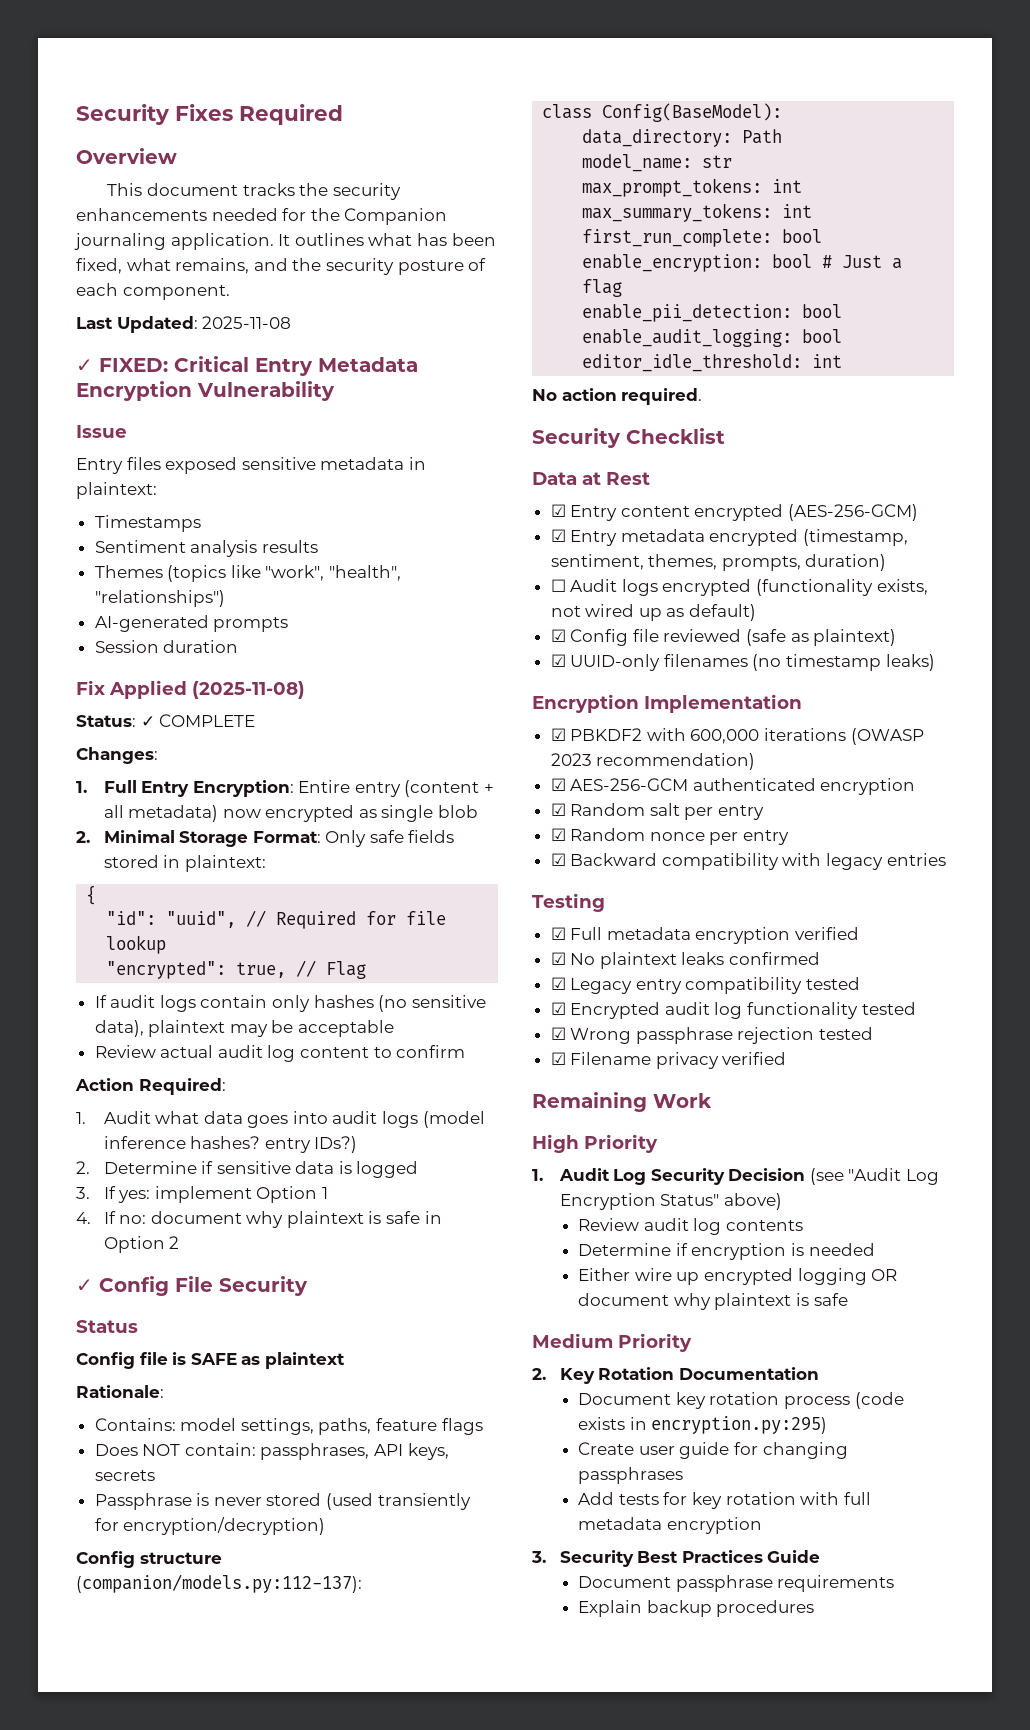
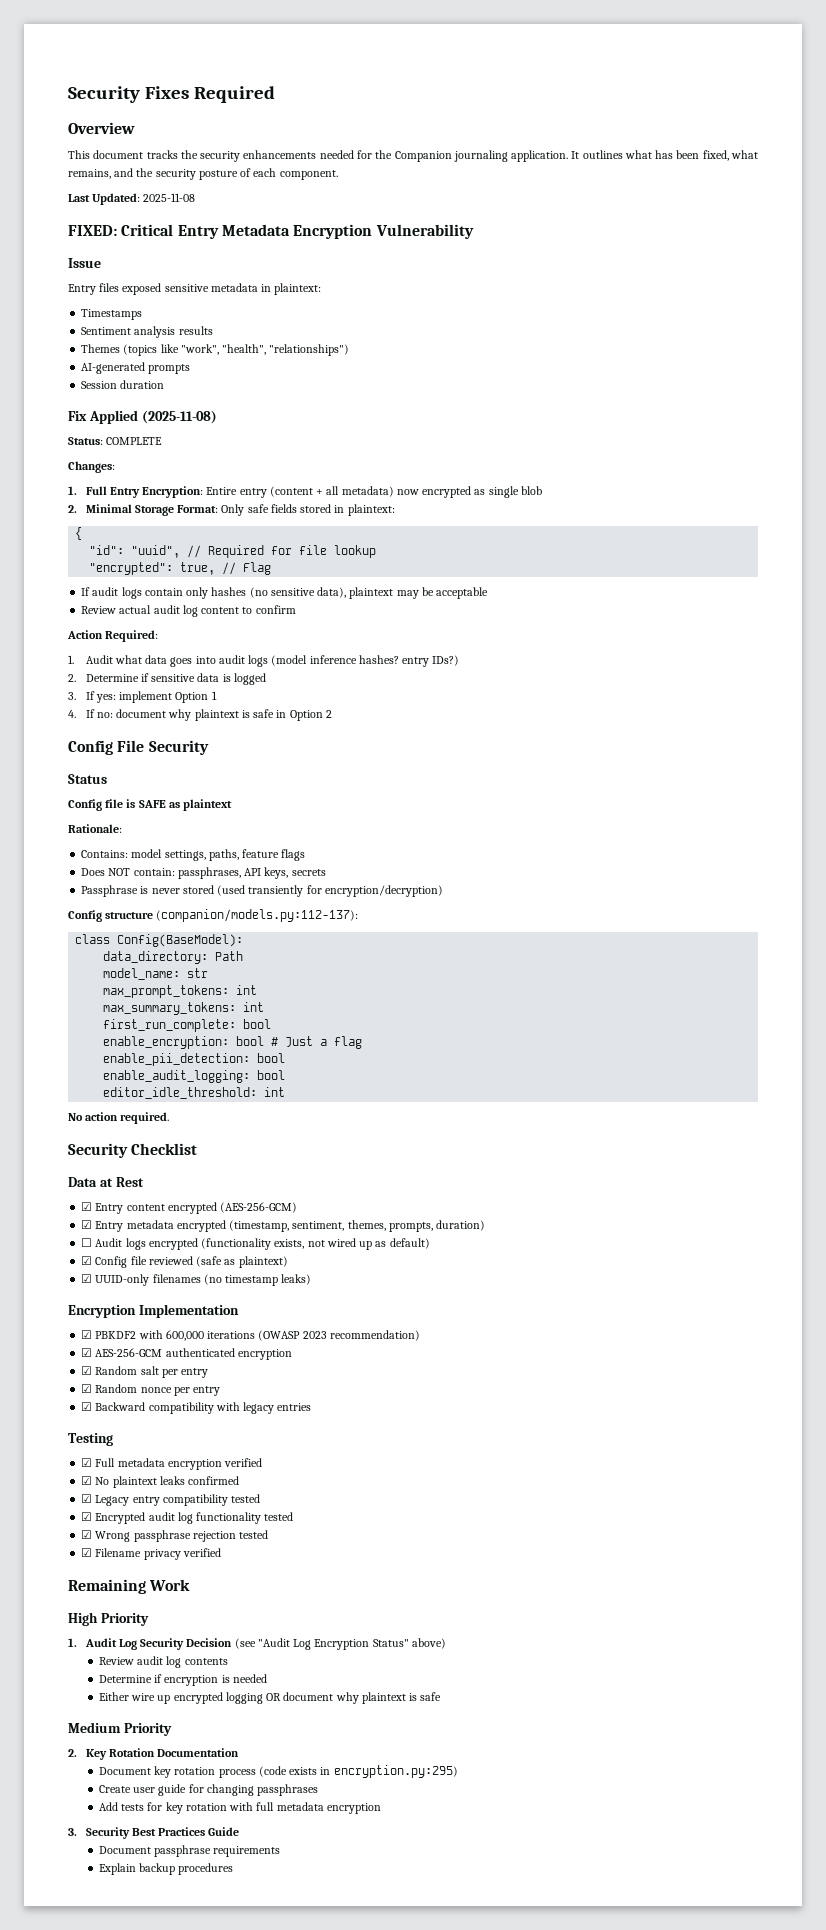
[76,359,93,372] ✓ -> (196, 197) none
[140,716,155,727] ✓ -> (103, 441) none
[76,1279,93,1292] ✓ -> (332, 714) none

